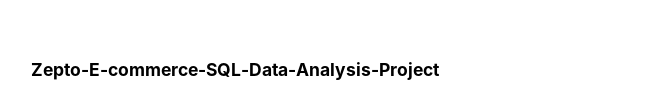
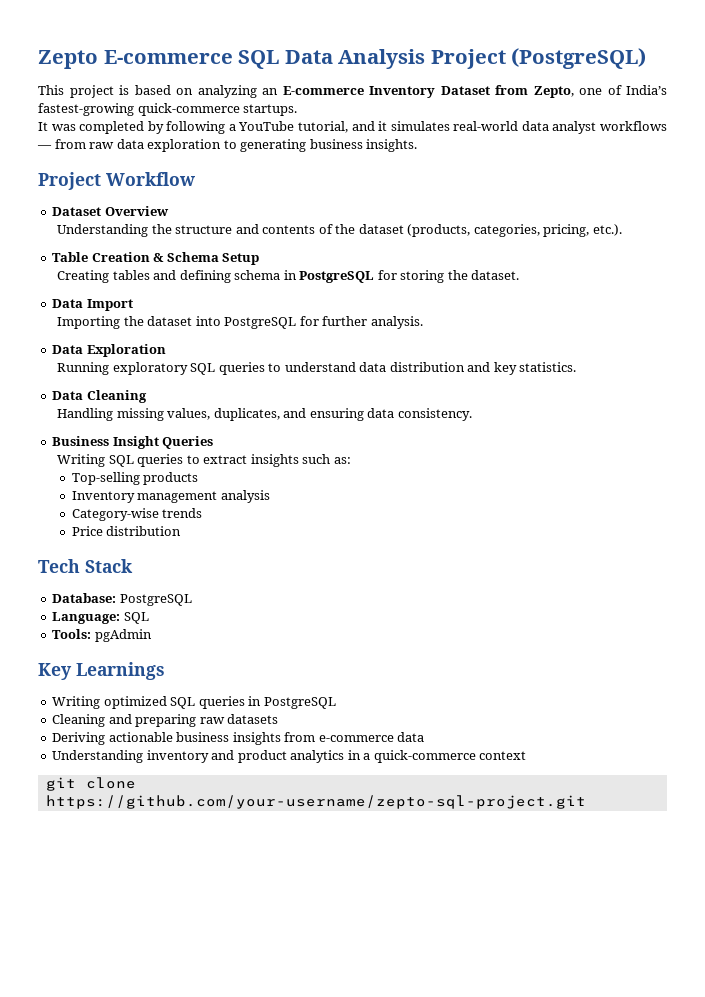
[31,62,440,80] Zepto-E-commerce-SQL-Data-Analysis-Project -> [38,48,647,69] [38,85,667,98] [38,103,298,116] [38,121,667,134] [37,139,418,152] [38,172,195,190] [52,206,169,216] [57,224,622,237] [52,252,260,265] [57,270,520,283] [52,299,133,311] [57,316,423,329] [52,344,166,357] [57,362,577,375] [52,390,147,403] [57,408,472,421] [52,436,214,449] [57,454,351,467] [71,472,199,485] [71,490,270,503] [71,508,203,521] [71,526,182,536] [38,559,133,573] [52,593,192,606] [52,612,149,624] [52,629,152,642] [38,662,165,680] [52,696,336,709] [52,714,279,727] [52,732,425,745] [52,750,527,763] [45,777,136,791] [45,795,586,809] Zepto E-commerce SQL Data Analysis Project (PostgreSQL) // This project is based on analyzing an E-commerce Inventory Dataset from Zepto, one of India’s fastest-growing quick-commerce startups. // It was completed by following a YouTube tutorial, and it simulates real-world data analyst workflows — from raw data exploration to generating business insights. // Project Workflow // Dataset Overview // Understanding the structure and contents of the dataset (products, categories, pricing, etc.). // Table Creation & Schema Setup // Creating tables and defining schema in PostgreSQL for storing the dataset. // Data Import // Importing the dataset into PostgreSQL for further analysis. // Data Exploration // Running exploratory SQL queries to understand data distribution and key statistics. // Data Cleaning // Handling missing values, duplicates, and ensuring data consistency. // Business Insight Queries // Writing SQL queries to extract insights such as: // Top-selling products // Inventory management analysis // Category-wise trends // Price distribution // Tech Stack // Database: PostgreSQL // Language: SQL // Tools: pgAdmin // Key Learnings // Writing optimized SQL queries in PostgreSQL // Cleaning and preparing raw datasets // Deriving actionable business insights from e-commerce data // Understanding inventory and product analytics in a quick-commerce context // git clone https://github.com/your-username/zepto-sql-project.git

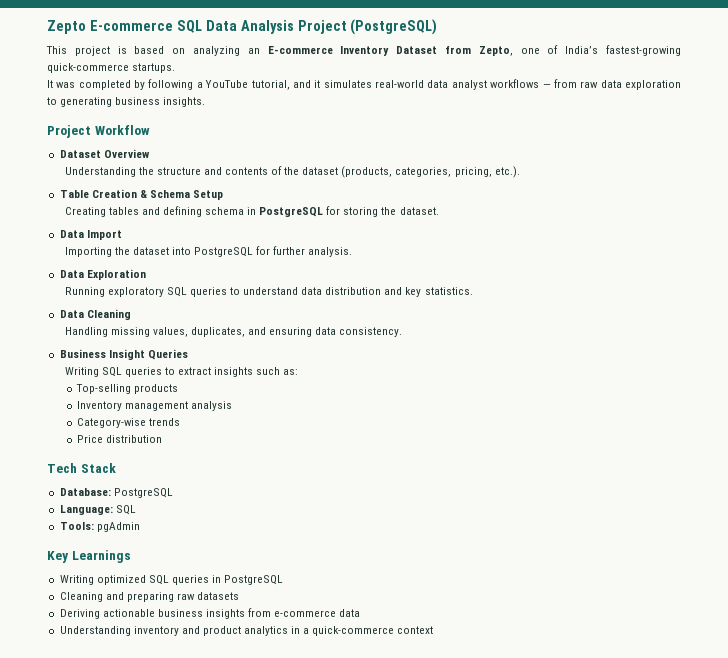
[45,777,136,791] [45,795,586,809] // git clone https://github.com/your-username/zepto-sql-project.git -> (434, 630) none

